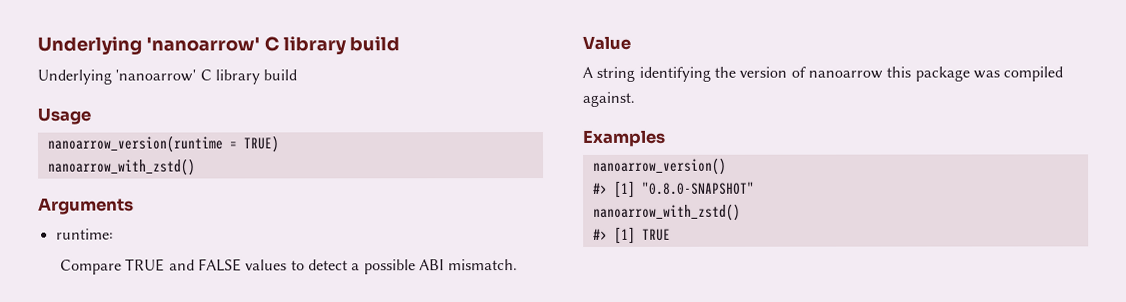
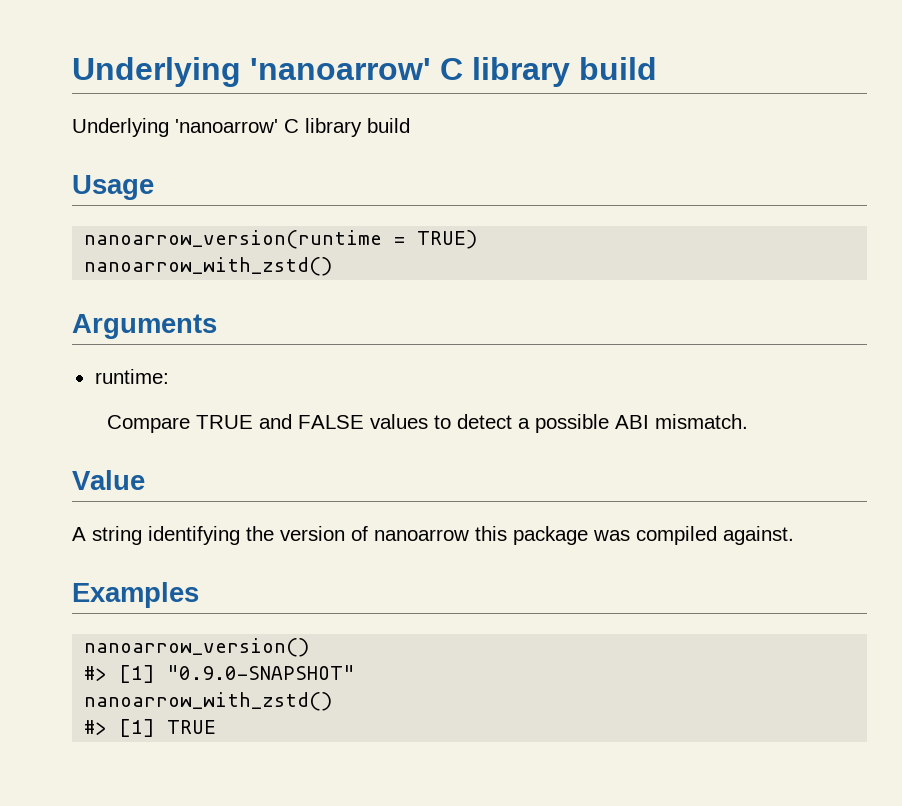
[641,181,755,195] "0.8.0-SNAPSHOT" -> [167,665,356,680] "0.9.0-SNAPSHOT"

